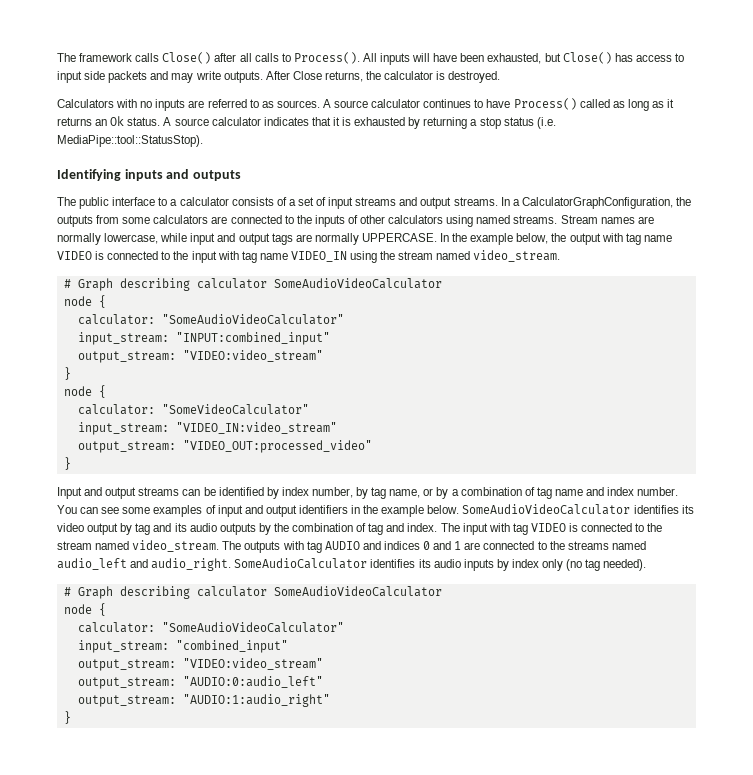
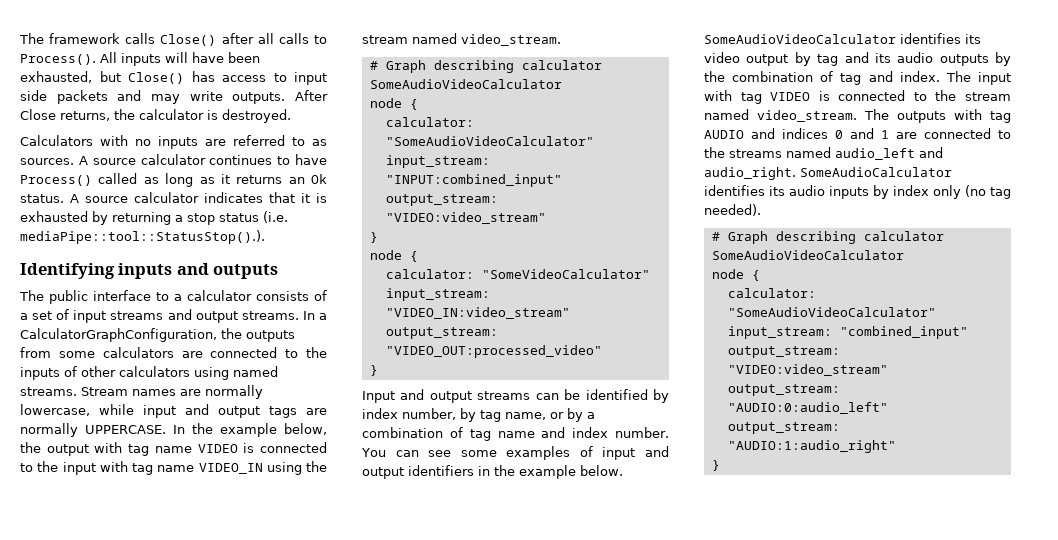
[57,135,203,147] MediaPipe::tool::StatusStop). -> [20,230,265,244] mediaPipe::tool::StatusStop().).

